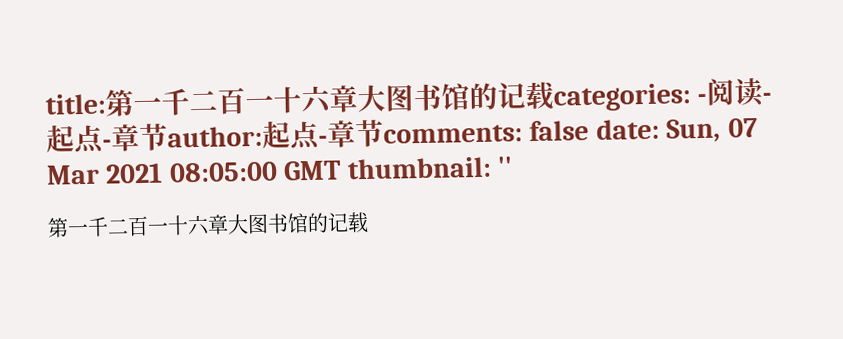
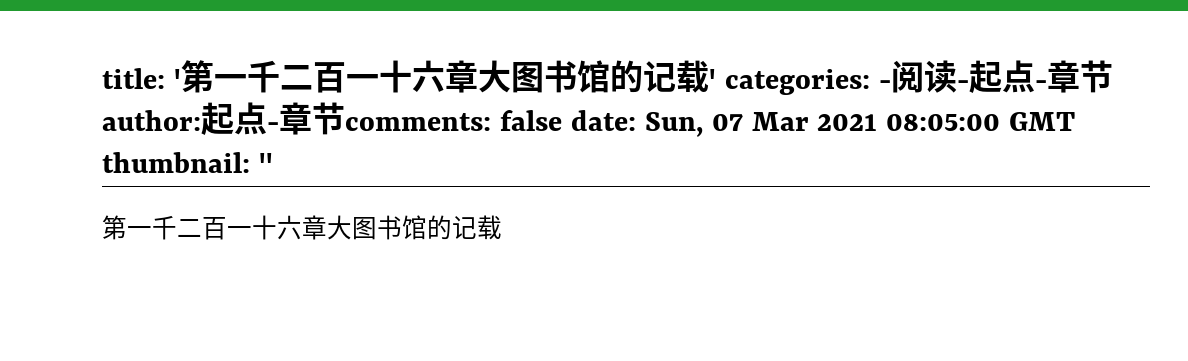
[105,81,554,117] 第一千二百一十六章大图书馆的记载 -> [173,60,716,93] '第一千二百一十六章大图书馆的记载'

